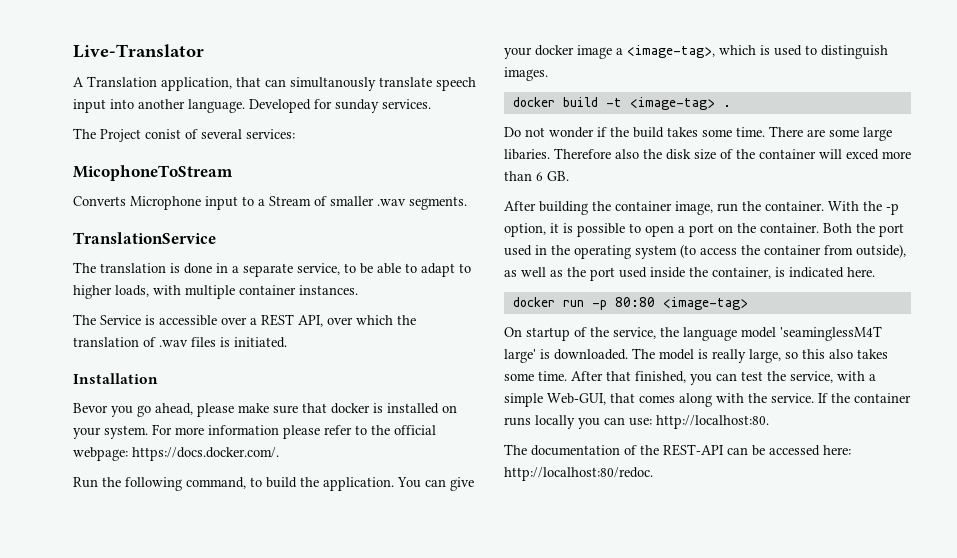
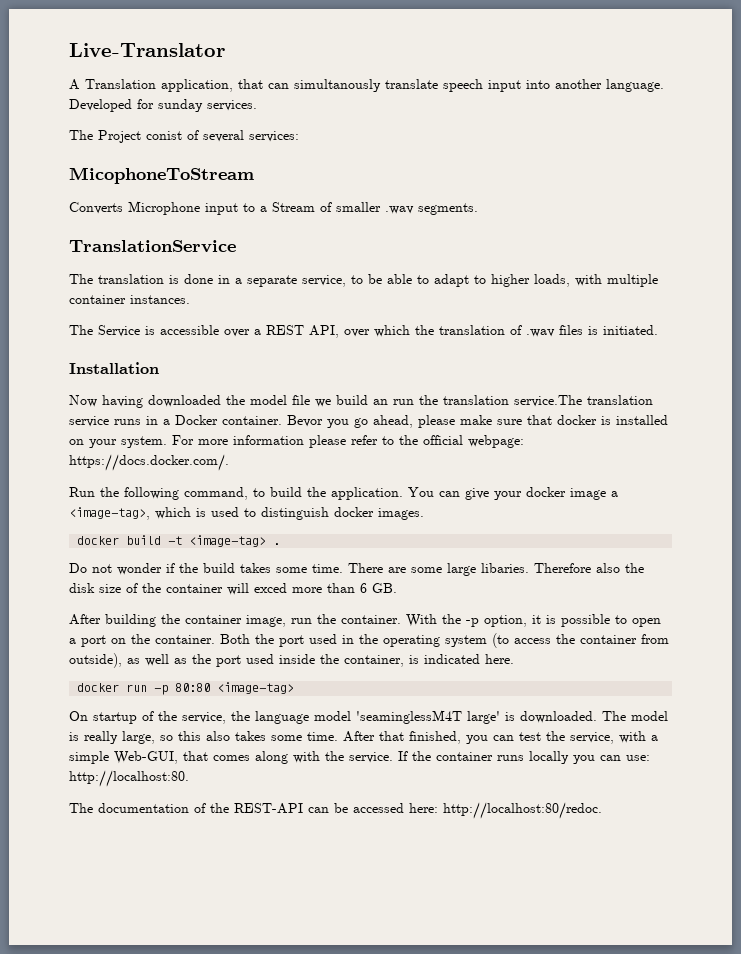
(158, 378) none -> [69,395,653,408] [69,415,282,427] Now having downloaded the model file we build an run the translation service.The translation service runs in a Docker container.
(888, 52) none -> [334,507,374,517] docker

